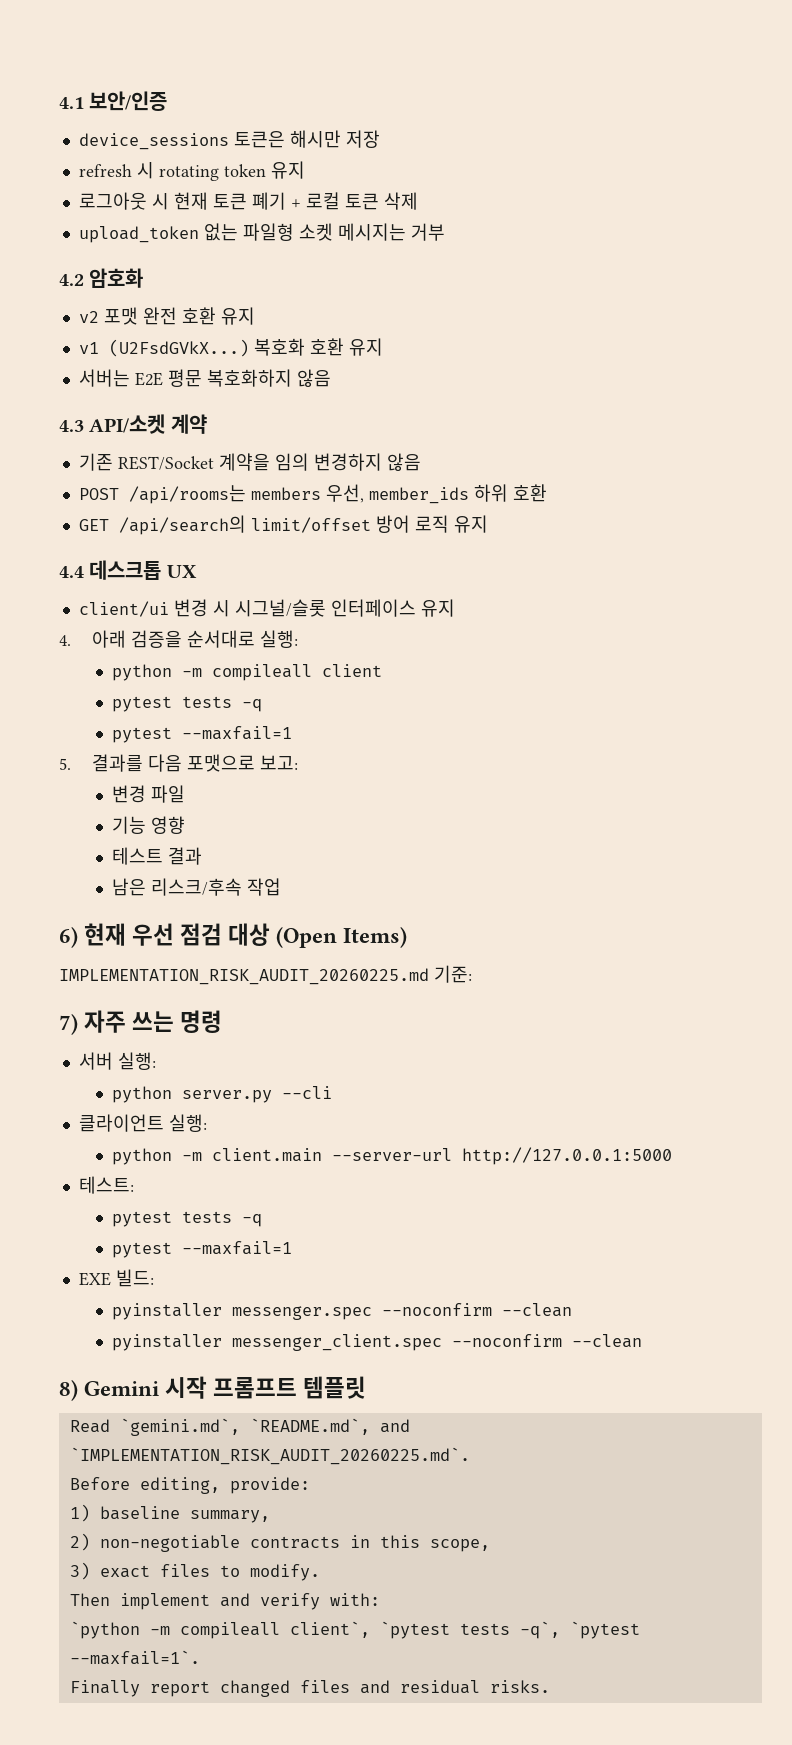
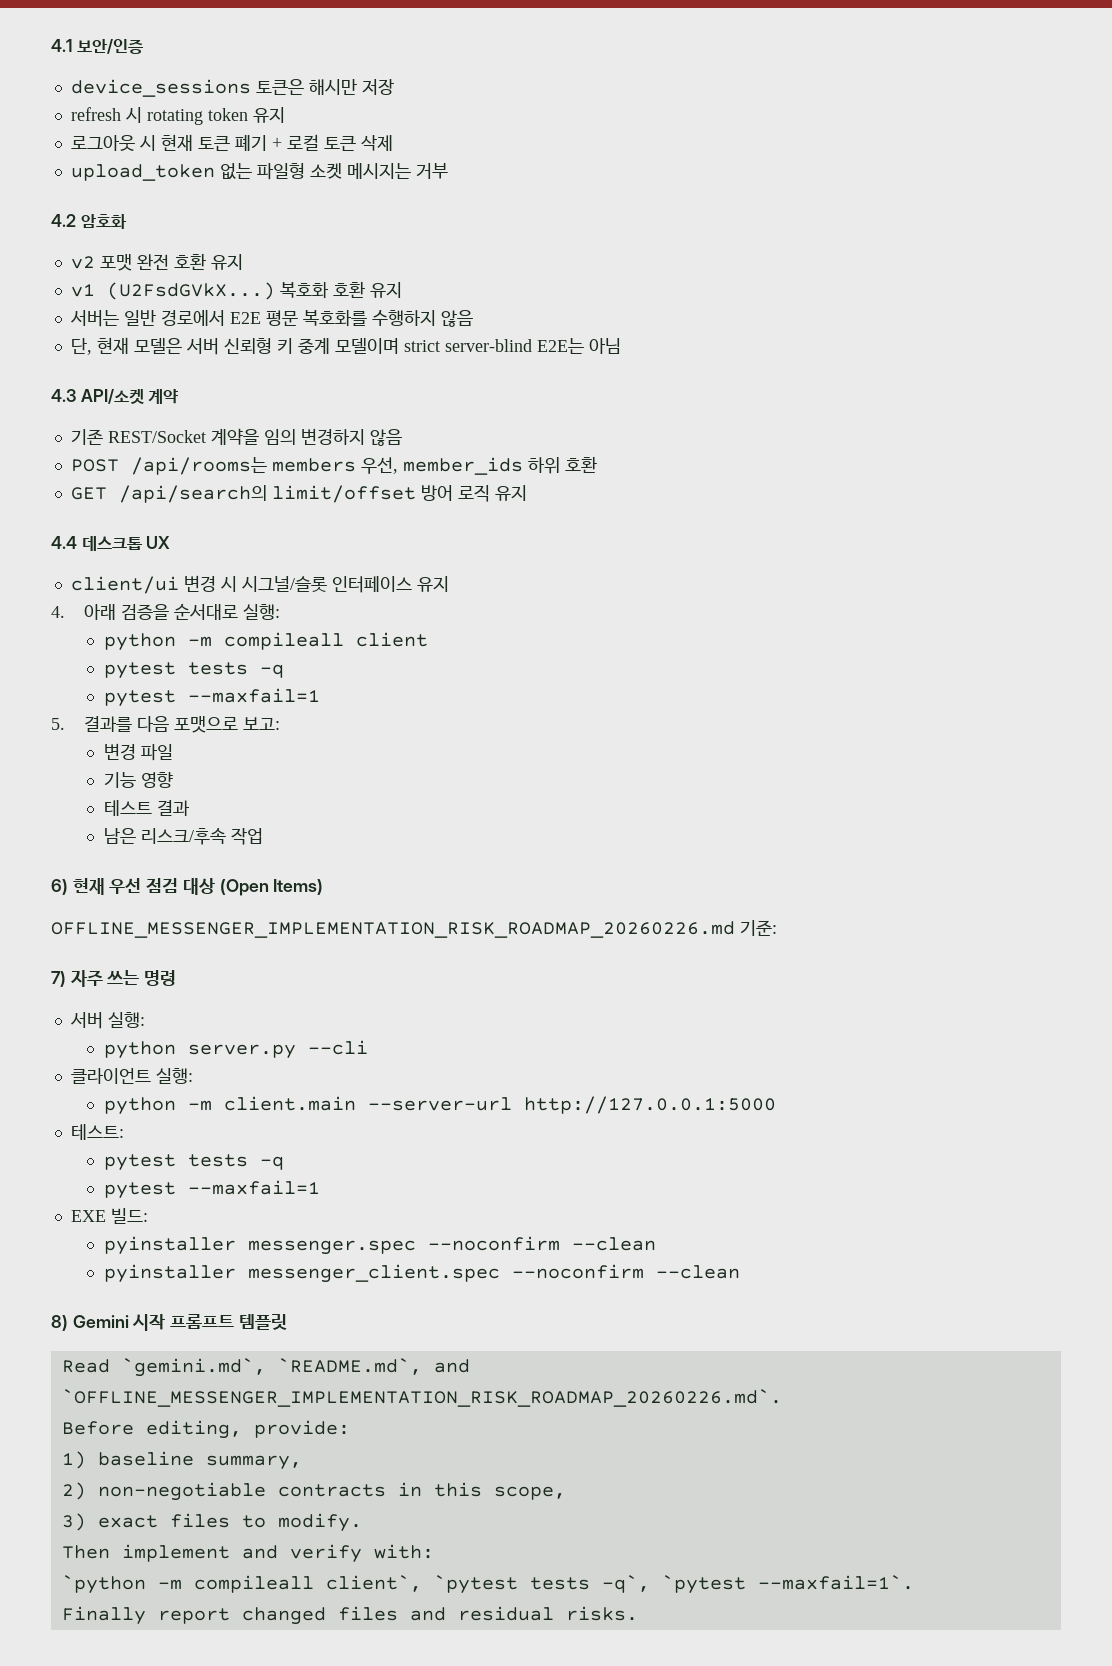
[134,369,331,387] E2E 평문 복호화하지 않음 -> [123,309,473,327] [70,337,621,355] 일반 경로에서 E2E 평문 복호화를 수행하지 않음 // 단, 현재 모델은 서버 신뢰형 키 중계 모델이며 strict server-blind E2E는 아님
[59,968,429,985] IMPLEMENTATION_RISK_AUDIT_20260225.md -> [51,921,735,938] OFFLINE_MESSENGER_IMPLEMENTATION_RISK_ROADMAP_20260226.md
[69,1447,470,1465] `IMPLEMENTATION_RISK_AUDIT_20260225.md`. -> [61,1389,782,1407] `OFFLINE_MESSENGER_IMPLEMENTATION_RISK_ROADMAP_20260226.md`.

